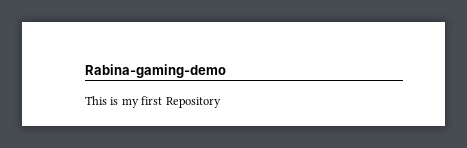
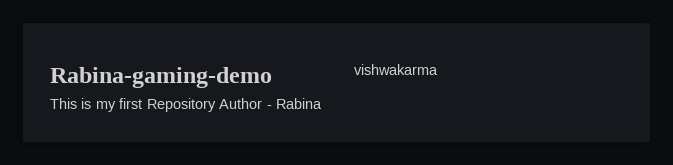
(221, 102) none -> [219,98,322,109] [354,64,438,75] Author - Rabina vishwakarma

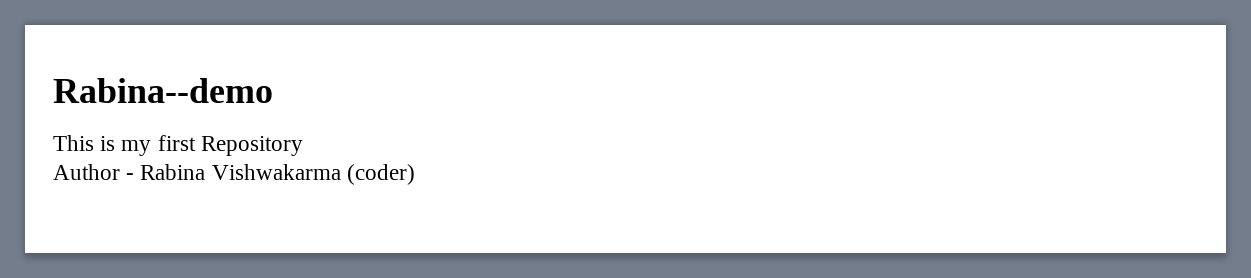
[50,67,272,88] Rabina-gaming-demo -> [53,78,273,103] Rabina--demo
(216, 105) none -> (303, 146) //
[354,64,438,75] vishwakarma -> [211,164,415,185] Vishwakarma (coder)

